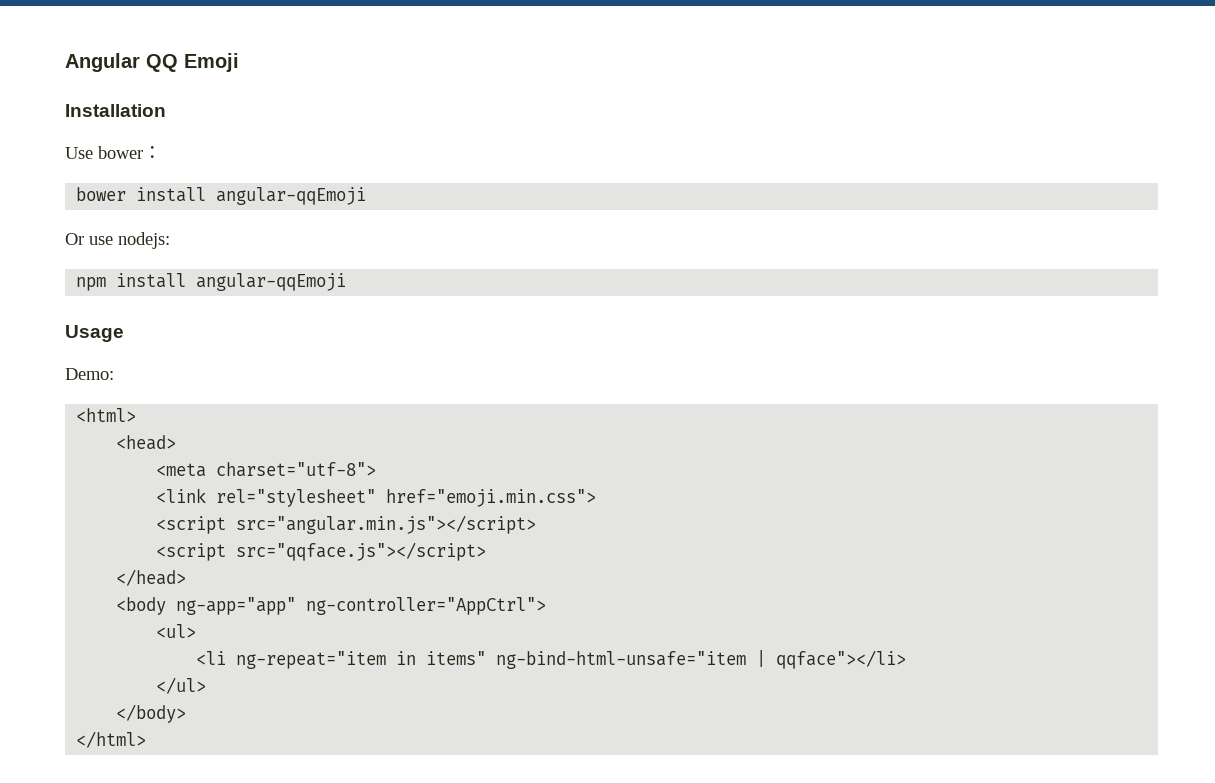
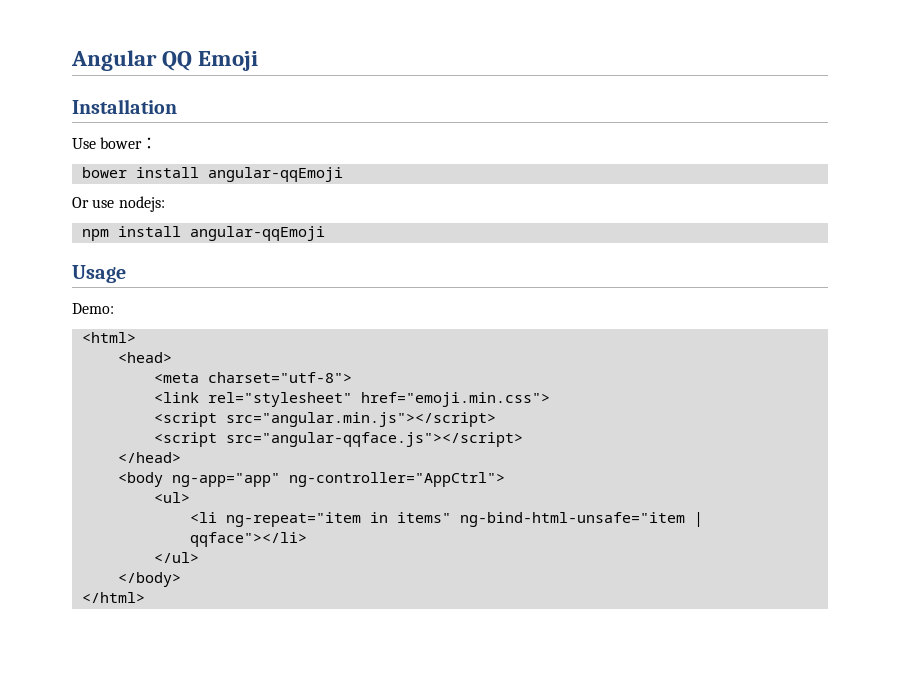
[236,542,487,561] src="qqface.js"></script> -> [225,432,523,447] src="angular-qqface.js"></script>

